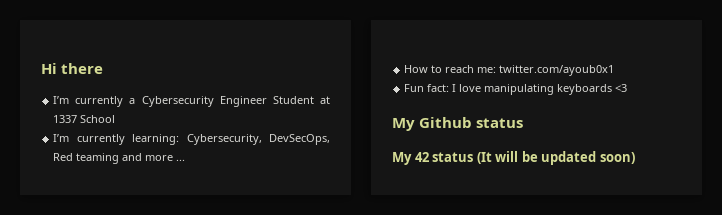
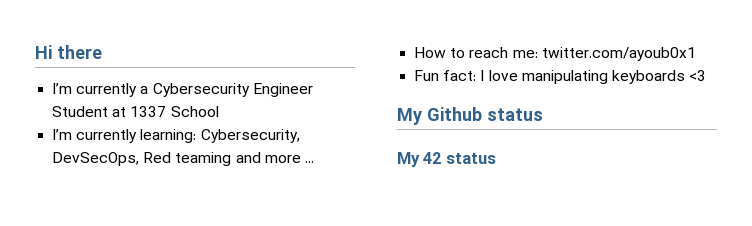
[476,151,635,165] (It will be updated soon) -> (496, 158) none

